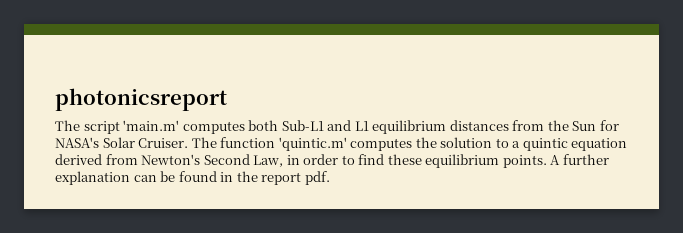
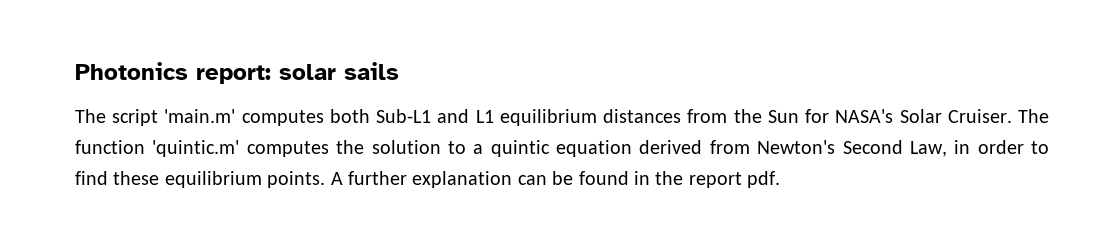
[55,88,227,111] photonicsreport -> [75,62,399,84] Photonics report: solar sails

